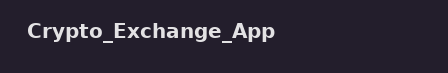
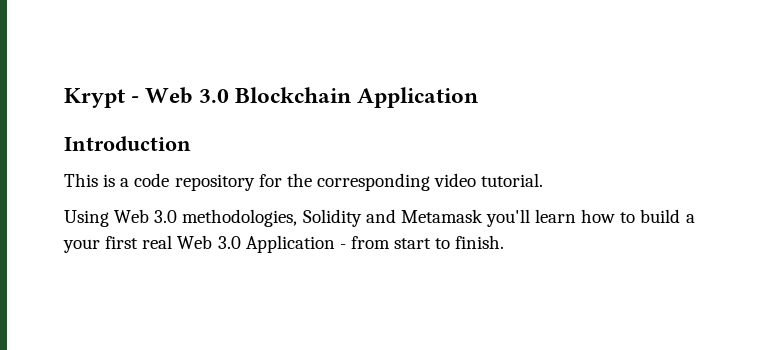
[27,23,275,43] Crypto_Exchange_App -> [64,87,479,108] [64,136,191,151] [64,173,544,191] [64,209,695,227] [63,235,505,253] Krypt - Web 3.0 Blockchain Application // Introduction // This is a code repository for the corresponding video tutorial. // Using Web 3.0 methodologies, Solidity and Metamask you'll learn how to build a your first real Web 3.0 Application - from start to finish.

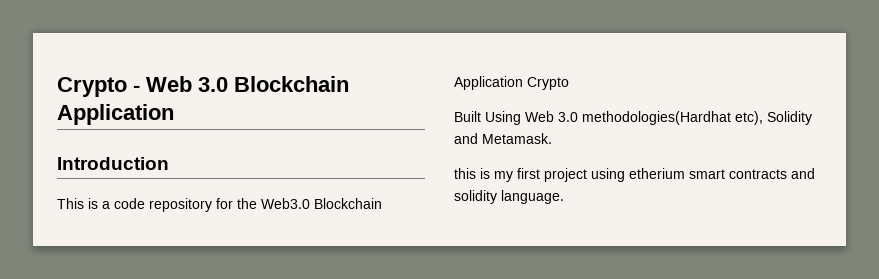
[64,88,125,108] Krypt -> [57,77,127,97] Crypto
[316,173,544,191] [64,209,695,227] [63,235,505,253] corresponding video tutorial. // Using Web 3.0 methodologies, Solidity and Metamask you'll learn how to build a your first real Web 3.0 Application - from start to finish. -> [261,198,382,209] [454,76,569,90] [454,111,812,125] [454,133,552,144] [454,168,815,182] [454,190,564,204] Web3.0 Blockchain Application Crypto // Built Using Web 3.0 methodologies(Hardhat etc), Solidity and Metamask. // this is my first project using etherium smart contracts and solidity language.

